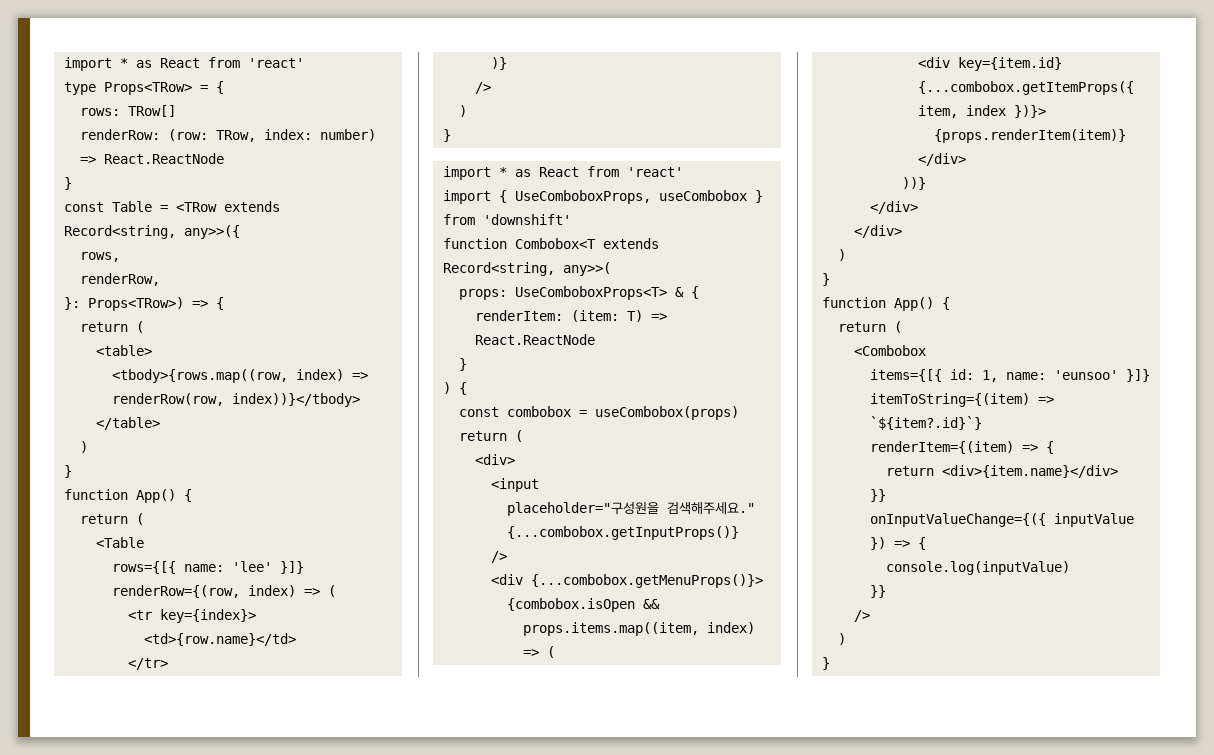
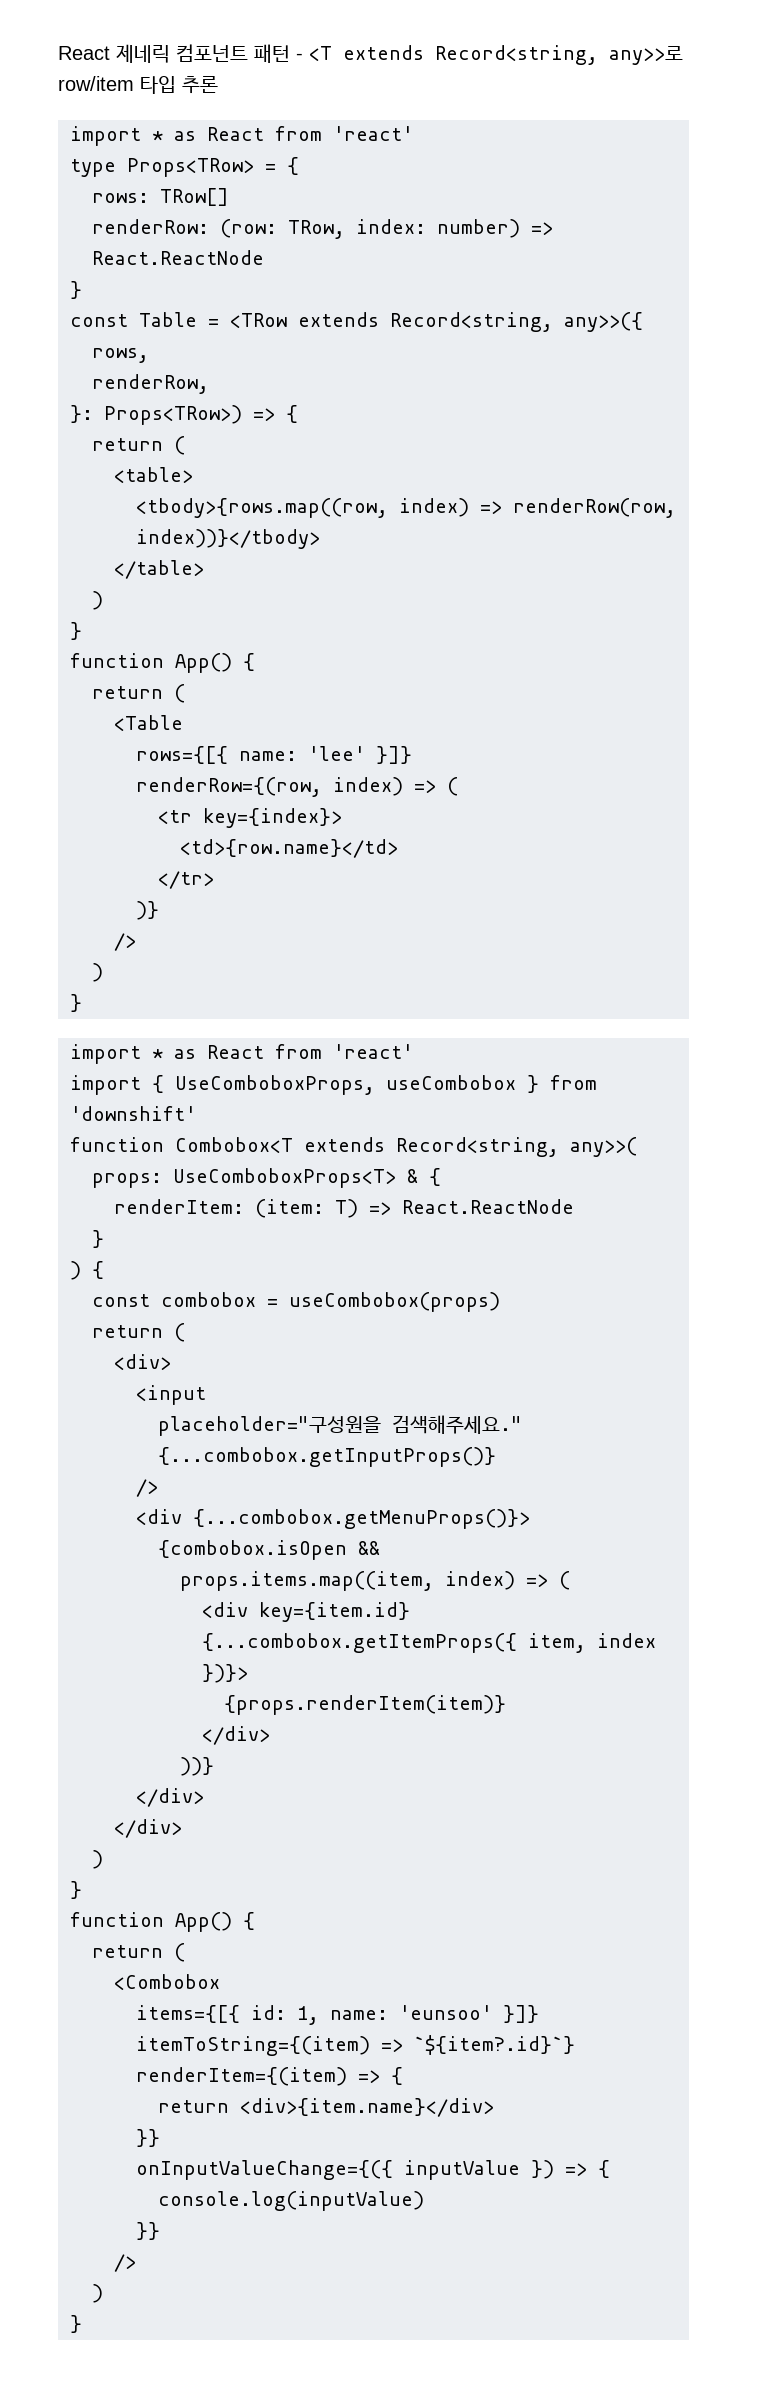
(63, 64) none -> [58,44,683,65] [58,76,218,94] React 제네릭 컴포넌트 패턴 - <T extends Record<string, any>>로 row/item 타입 추론 //

